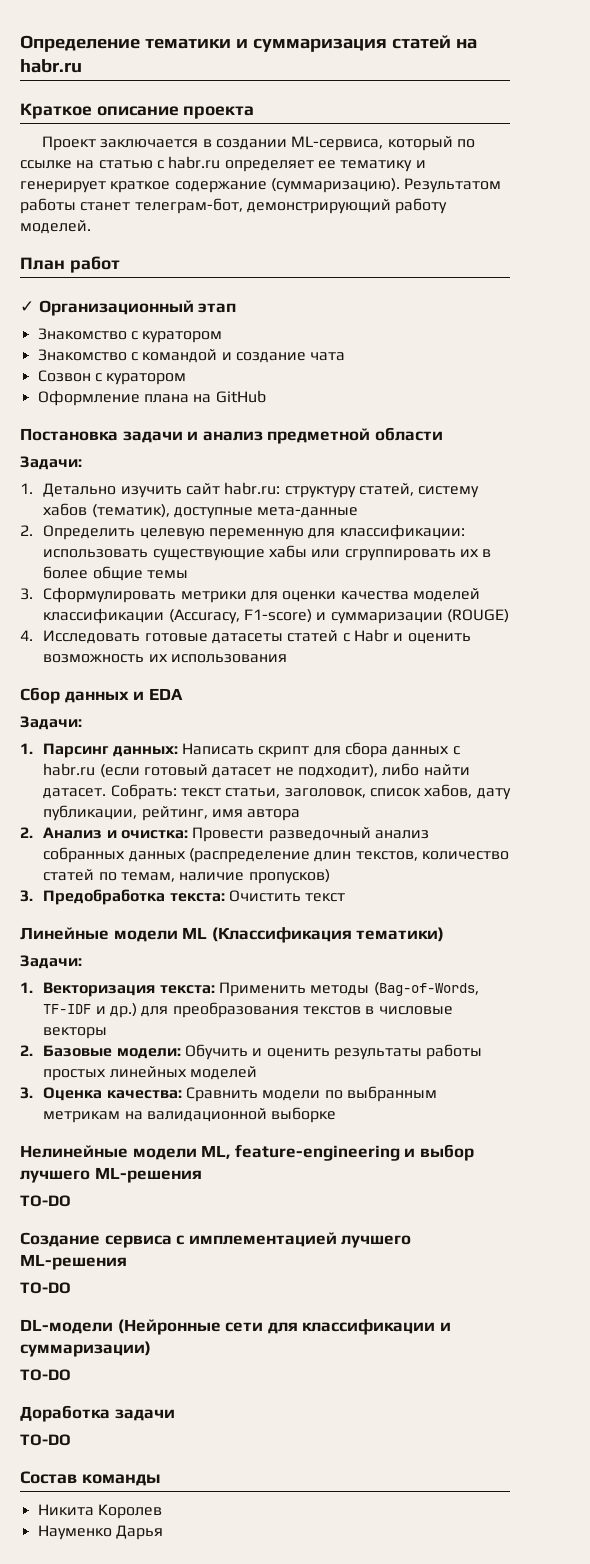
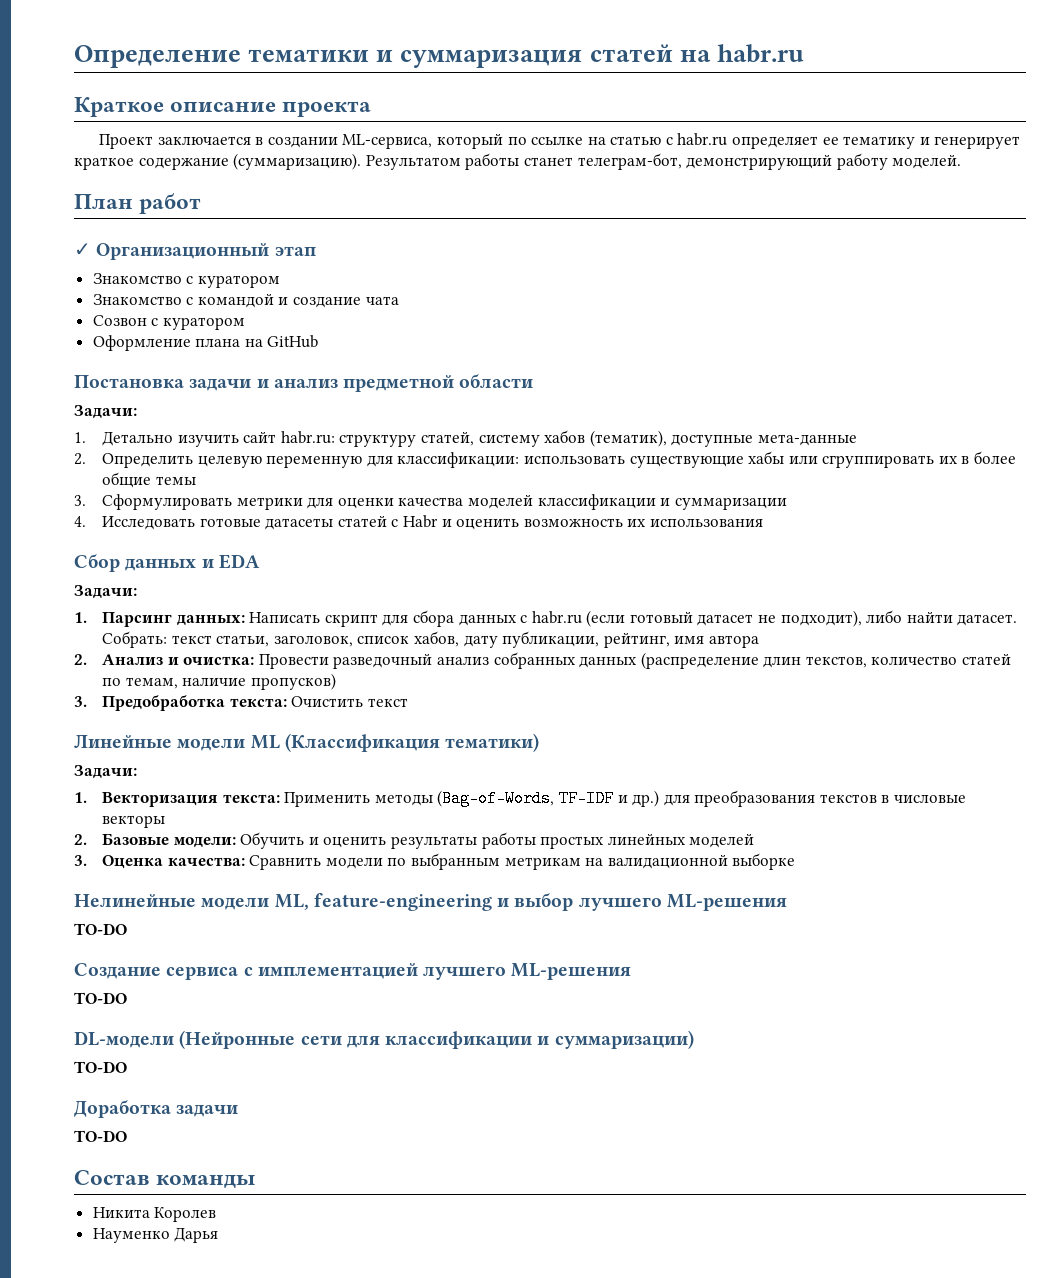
[168,609,313,624] (Accuracy, F1-score) -> (656, 502) none
[447,609,510,623] (ROUGE) -> (787, 503) none

